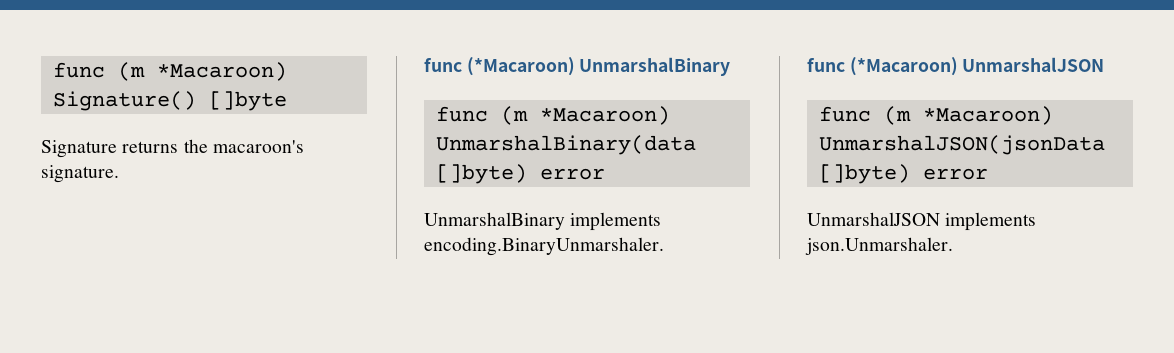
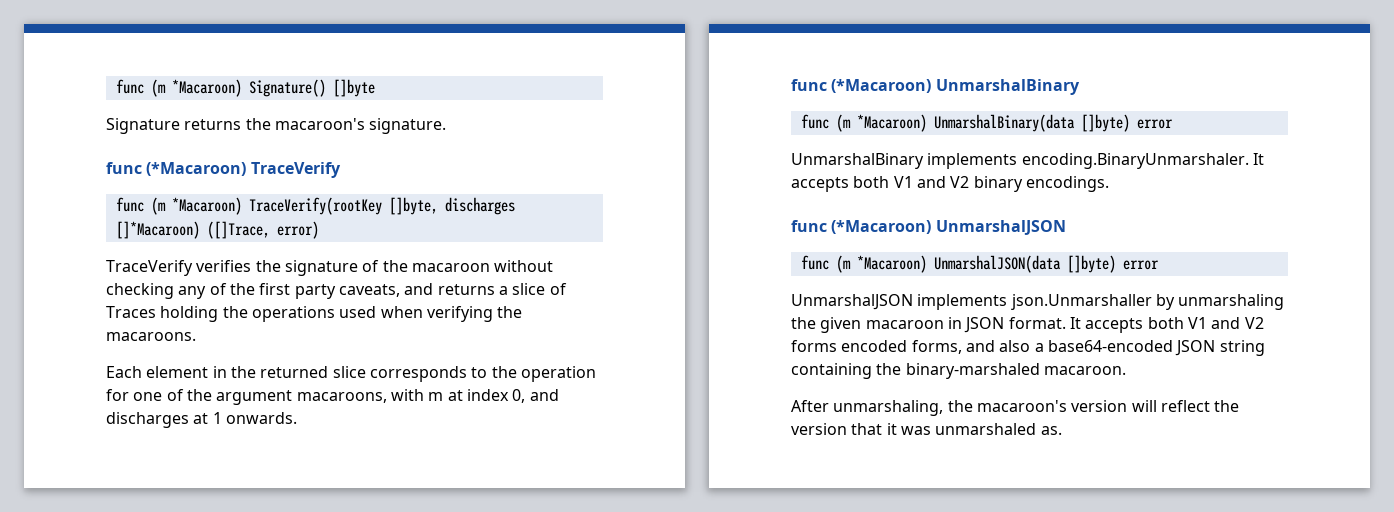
(119, 174) none -> [106,162,341,178] [115,197,515,215] [115,221,319,239] [106,260,554,276] [106,283,567,299] [106,306,523,322] [106,332,196,341] [106,366,596,382] [106,389,559,405] [106,412,297,428] // func (*Macaroon) TraceVerify // func (m *Macaroon) TraceVerify(rootKey []byte, discharges []*Macaroon) ([]Trace, error) // TraceVerify verifies the signature of the macaroon without checking any of the first party caveats, and returns a slice of Traces holding the operations used when verifying the macaroons. // Each element in the returned slice corresponds to the operation for one of the argument macaroons, with m at index 0, and discharges at 1 onwards.
(664, 246) none -> [1252,153,1264,165] [791,176,1109,192] It accepts both V1 and V2 binary encodings.
[818,135,1105,155] UnmarshalJSON(jsonData -> [933,255,1061,273] UnmarshalJSON(data
[805,237,953,255] json.Unmarshaler. -> [1010,294,1285,310] [791,317,1264,333] [791,340,1265,356] [791,363,1126,379] [791,400,1240,416] [791,423,1062,435] json.Unmarshaller by unmarshaling the given macaroon in JSON format. It accepts both V1 and V2 forms encoded forms, and also a base64-encoded JSON string containing the binary-marshaled macaroon. // After unmarshaling, the macaroon's version will reflect the version that it was unmarshaled as.

